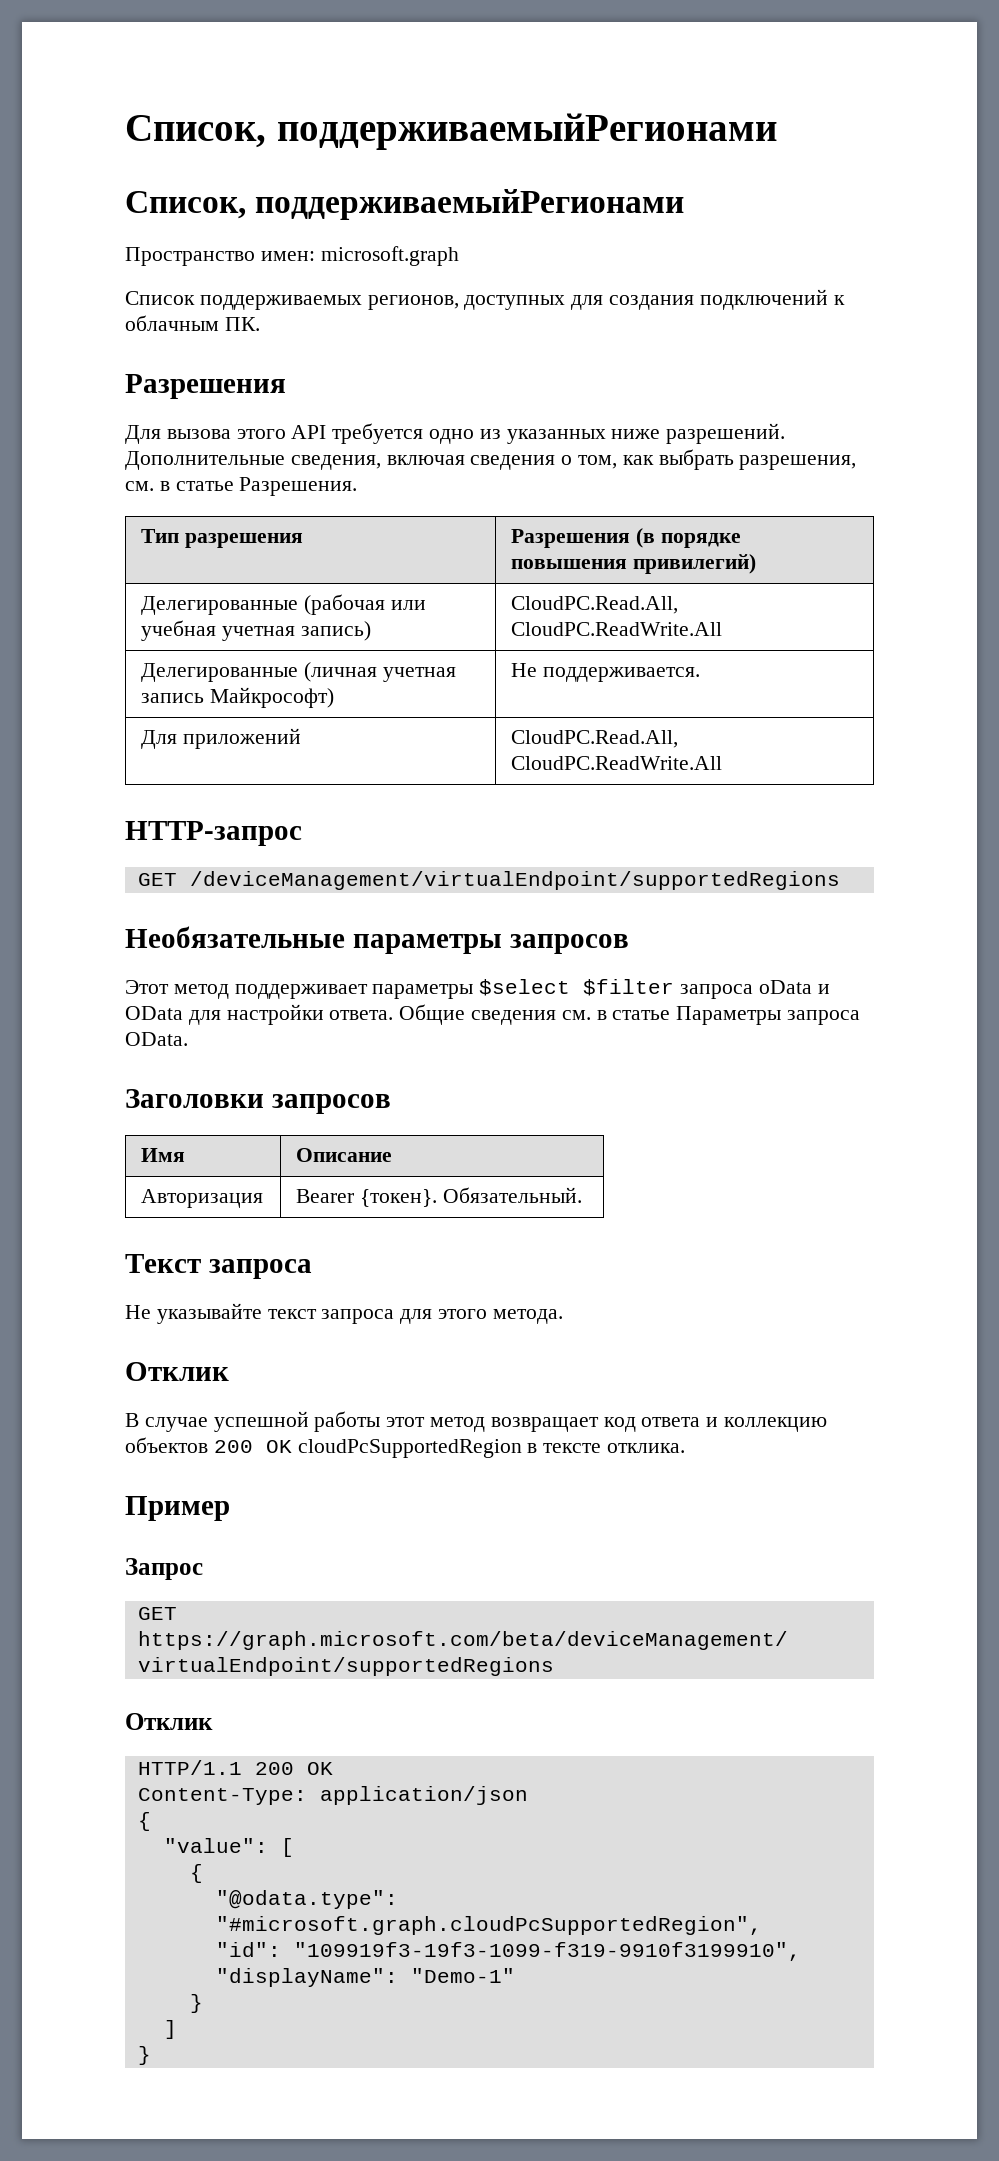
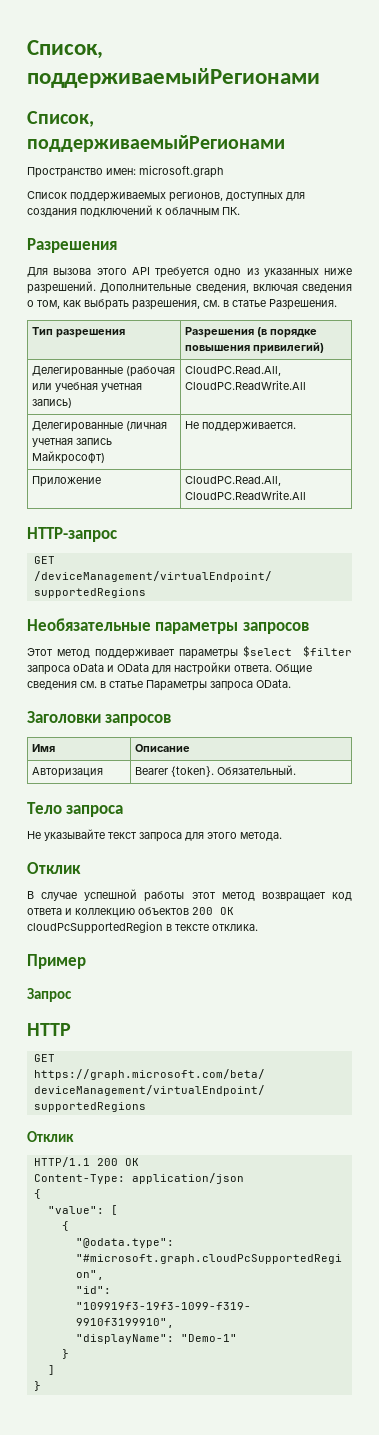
[141,728,302,749] Для приложений -> [31,476,101,487] Приложение
[360,1189,438,1207] {токен}. -> [170,766,214,777] {token}.
[125,1254,201,1273] Текст -> [27,802,62,814] Тело
(203, 1569) none -> [27,1023,71,1036] // HTTP

